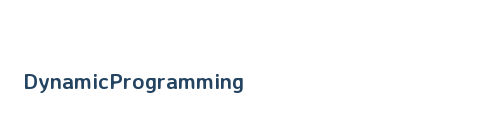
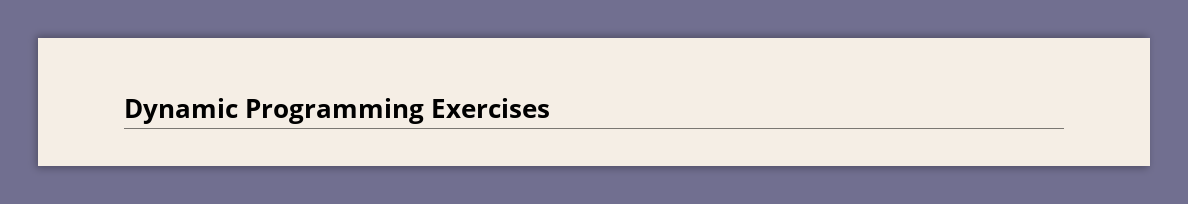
[24,74,244,93] DynamicProgramming -> [124,98,551,124] Dynamic Programming Exercises

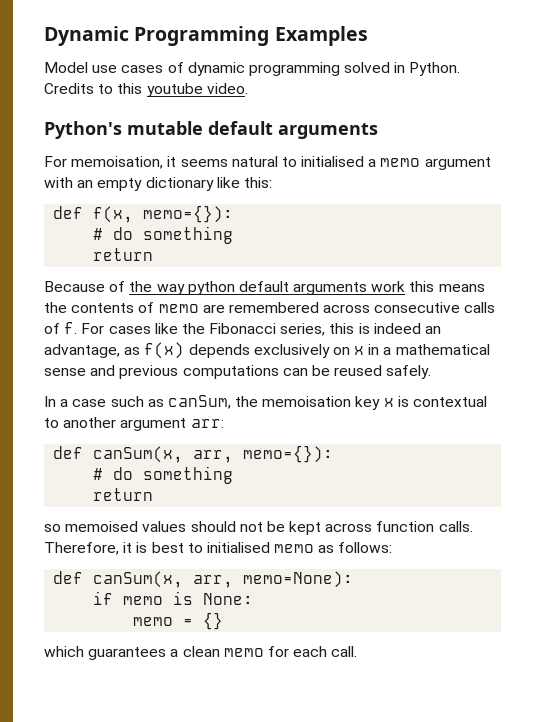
[431,98,551,118] Exercises -> [274,26,368,46] [44,62,461,76] [44,83,248,97] [44,121,378,139] [44,156,491,170] [44,177,272,191] [53,205,234,223] [93,226,234,244] [93,248,154,261] [44,281,485,295] [44,302,496,313] [44,322,442,336] [44,342,490,359] [44,365,432,379] [44,395,488,410] [44,417,224,431] [53,445,334,463] [93,466,234,484] [93,488,154,501] [44,521,473,535] [44,542,393,555] [53,571,354,588] [93,591,254,605] [133,612,224,630] [44,646,358,660] Examples // Model use cases of dynamic programming solved in Python. Credits to this youtube video. // Python's mutable default arguments // For memoisation, it seems natural to initialised a memo argument with an empty dictionary like this: // def f(x, memo={}): // # do something // return // Because of the way python default arguments work this means the contents of memo are remembered across consecutive calls of f. For cases like the Fibonacci series, this is indeed an advantage, as f(x) depends exclusively on x in a mathematical sense and previous computations can be reused safely. // In a case such as canSum, the memoisation key x is contextual to another argument arr: // def canSum(x, arr, memo={}): // # do something // return // so memoised values should not be kept across function calls. Therefore, it is best to initialised memo as follows: // def canSum(x, arr, memo=None): // if memo is None: // memo = {} // which guarantees a clean memo for each call.

